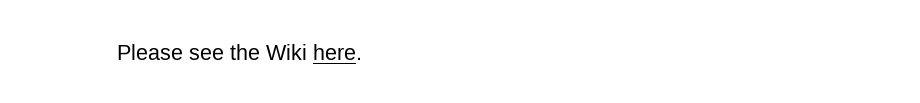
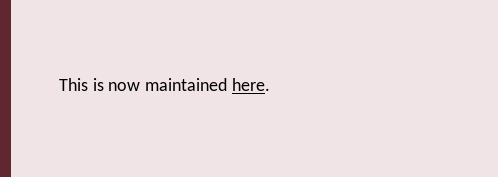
[117,44,307,60] Please see the Wiki -> [59,78,228,91] This is now maintained

